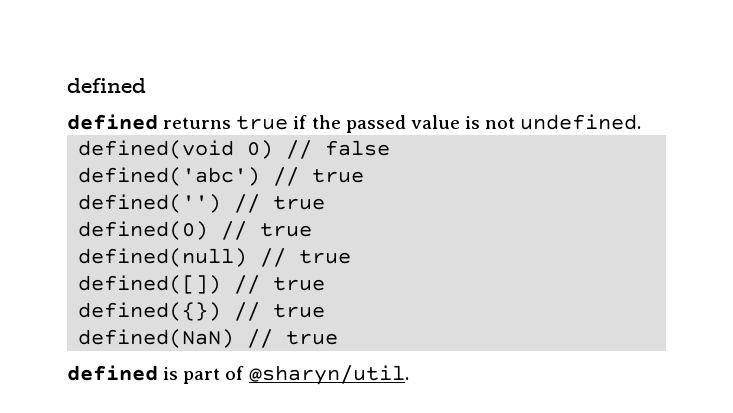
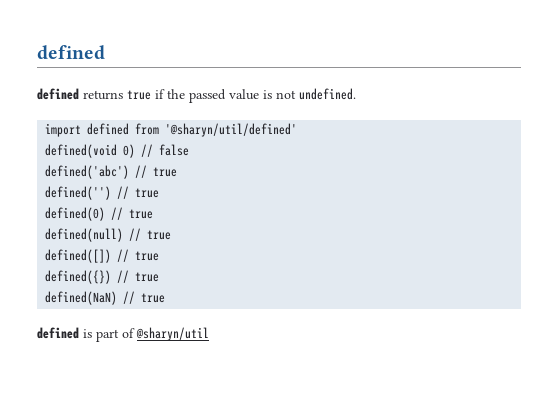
(642, 122) none -> [45,123,298,137] // import defined from '@sharyn/util/defined'
[248,365,409,385] @sharyn/util. -> [136,327,209,341] @sharyn/util

